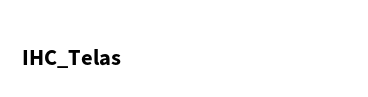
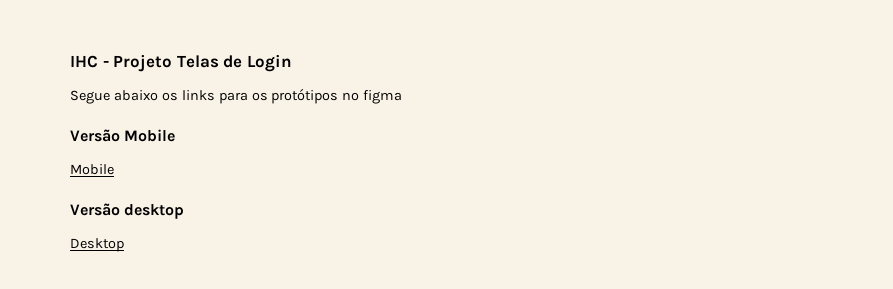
[22,49,121,68] IHC_Telas -> [70,54,292,72] [70,88,403,104] [70,129,176,142] [70,164,114,175] [70,203,185,219] [70,238,124,252] IHC - Projeto Telas de Login // Segue abaixo os links para os protótipos no figma // Versão Mobile // Mobile // Versão desktop // Desktop

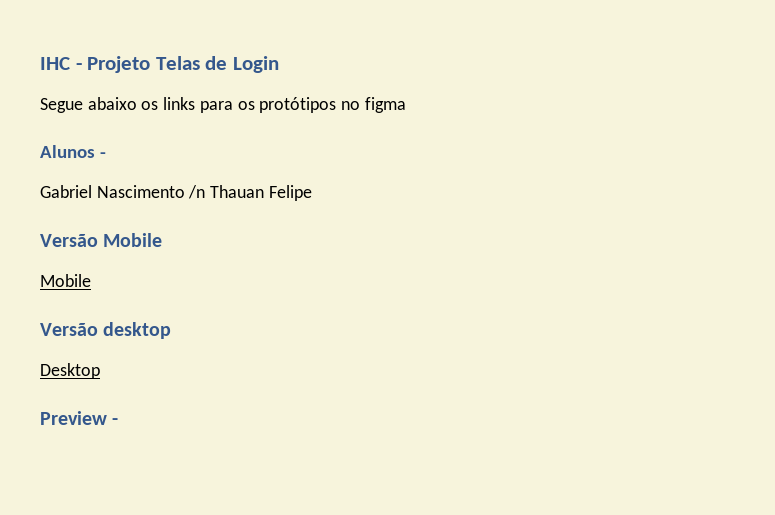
(403, 97) none -> [40,145,106,158] [40,185,312,201] // Alunos - // Gabriel Nascimento /n Thauan Felipe
(124, 245) none -> [40,411,119,425] // Preview -

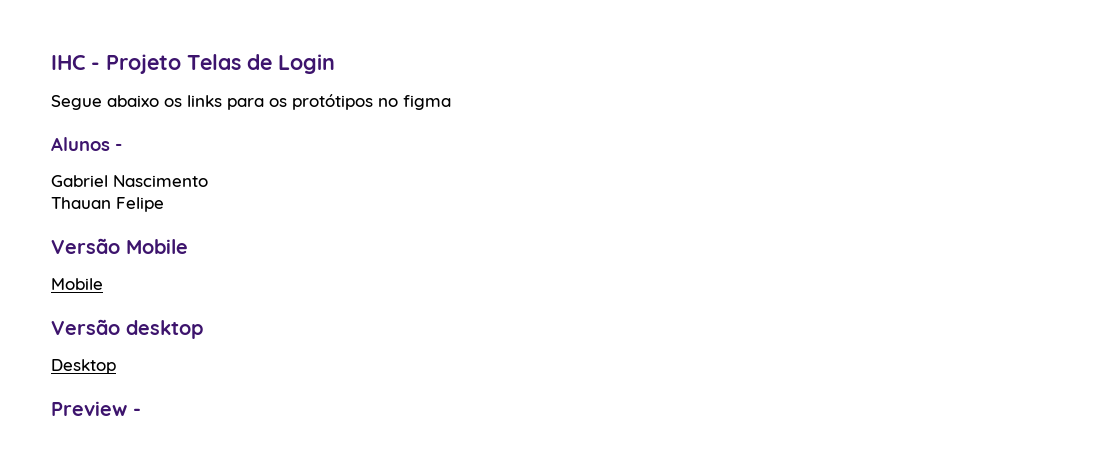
[188,185,206,199] /n -> (208, 181) //

